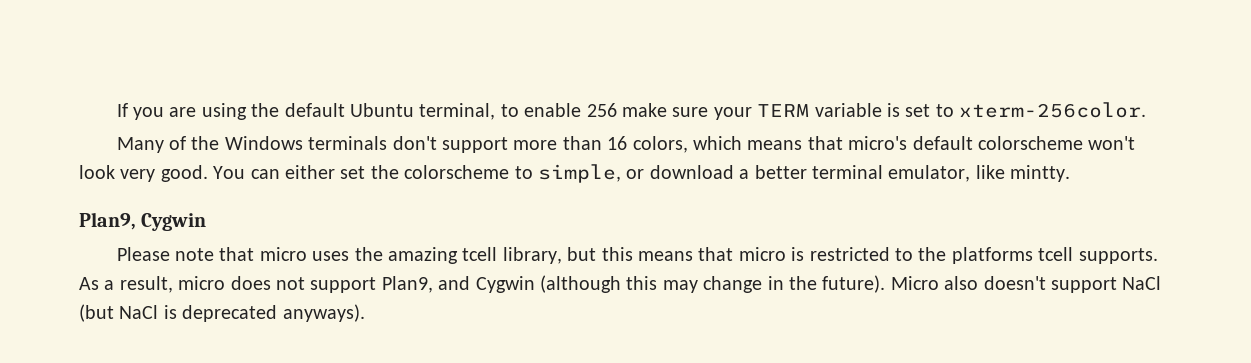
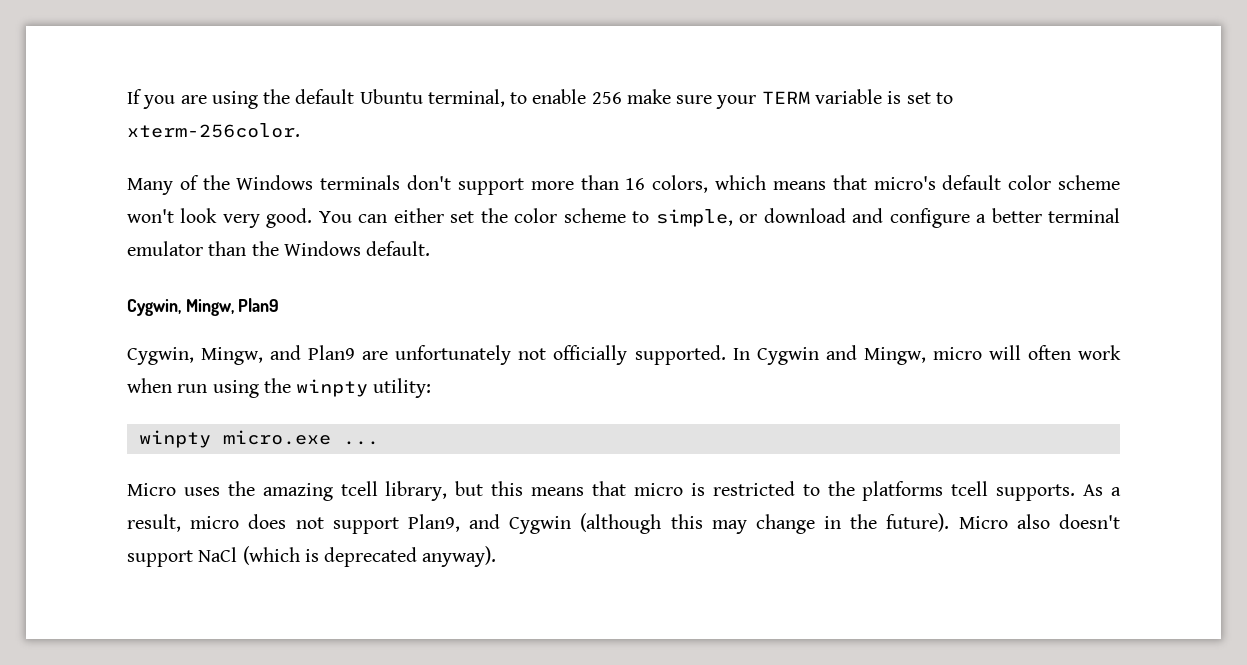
[978,136,1084,150] colorscheme -> [1008,175,1121,190] color scheme
[404,165,510,179] colorscheme -> [514,208,626,223] color scheme
(734, 172) none -> [852,208,970,228] and configure
[888,165,1071,182] [79,212,207,231] [116,247,307,261] emulator, like mintty. // Plan9, Cygwin // Please note that micro -> [127,241,431,256] [127,298,280,316] [127,345,1121,365] [127,378,432,398] [138,430,379,448] [127,483,176,496] emulator than the Windows default. // Cygwin, Mingw, Plan9 // Cygwin, Mingw, and Plan9 are unfortunately not officially supported. In Cygwin and Mingw, micro will often work when run using the winpty utility: // winpty micro.exe ... // Micro
[79,304,159,322] (but NaCl -> [242,546,300,565] (which
[282,304,365,322] anyways). -> [422,546,497,567] anyway).

